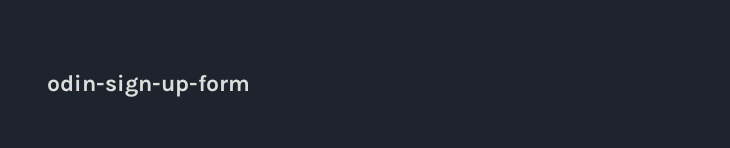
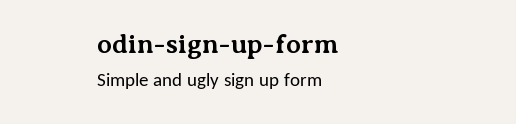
(250, 85) none -> [97,73,322,89] // Simple and ugly sign up form

